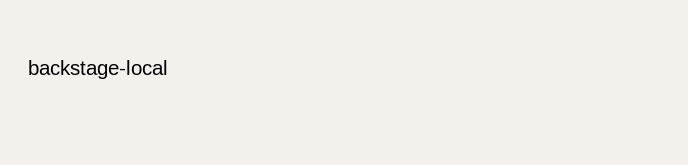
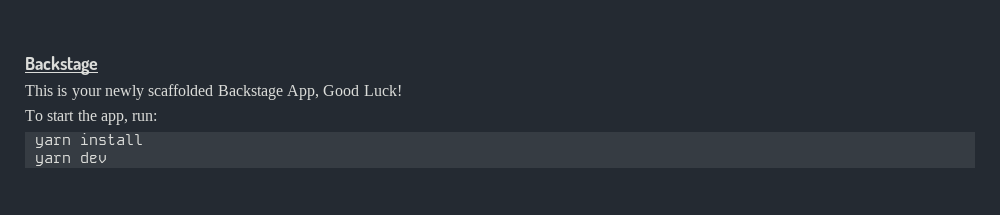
[28,60,168,79] backstage-local -> [25,56,98,75] [25,84,402,100] [25,110,158,125] [34,133,143,148] [34,152,107,166] Backstage // This is your newly scaffolded Backstage App, Good Luck! // To start the app, run: // yarn install // yarn dev

